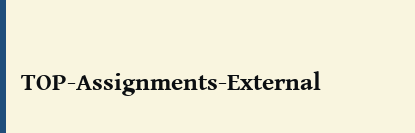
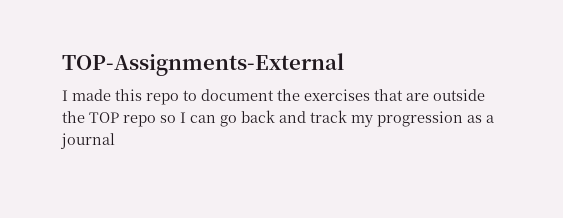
(321, 83) none -> [62,89,485,105] [62,110,494,127] [60,133,115,149] // I made this repo to document the exercises that are outside the TOP repo so I can go back and track my progression as a journal

